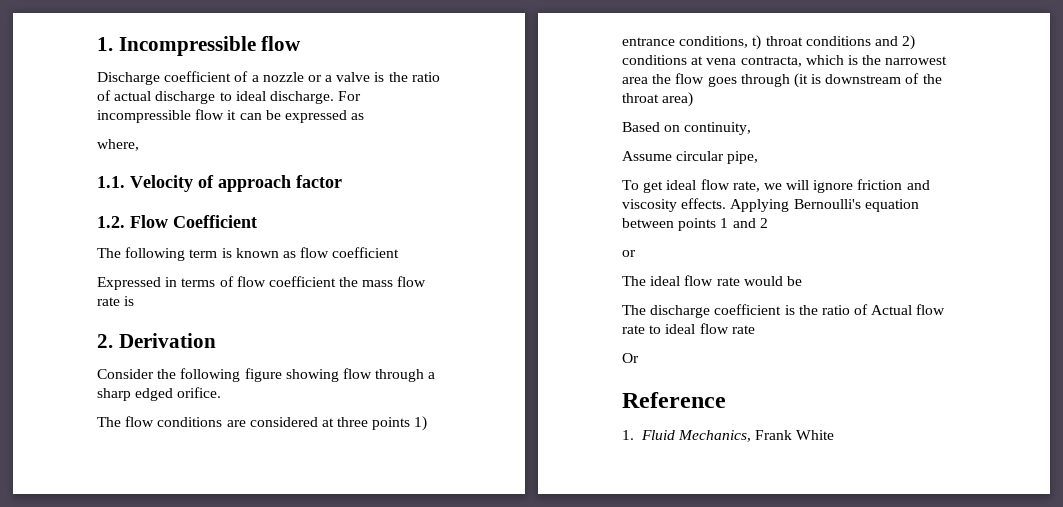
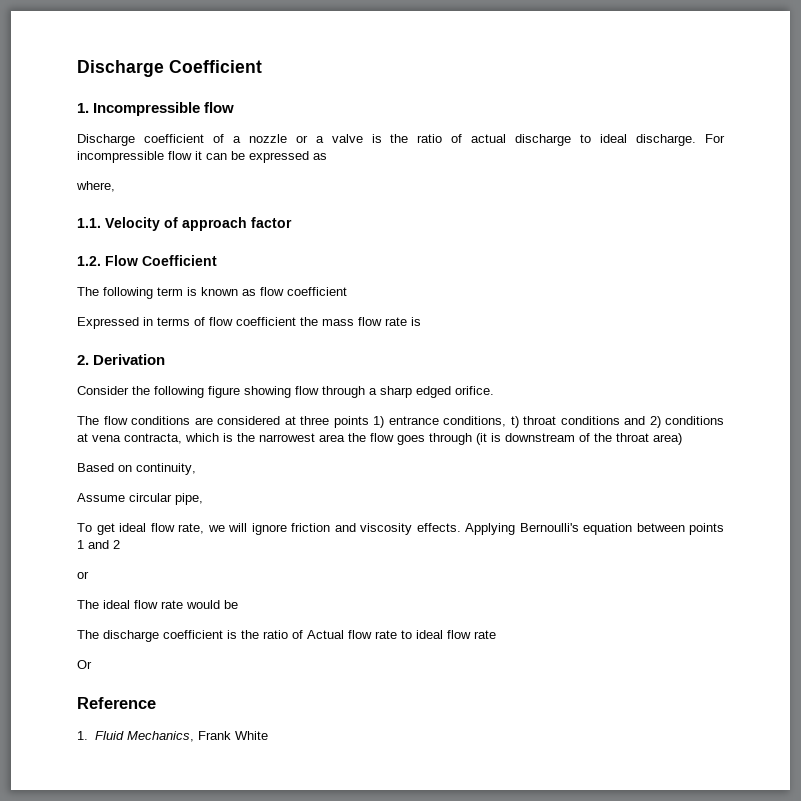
(97, 44) none -> [77,60,262,77] Discharge Coefficient //

